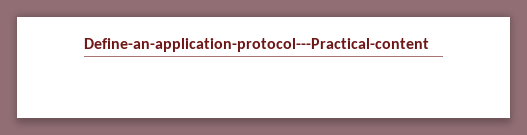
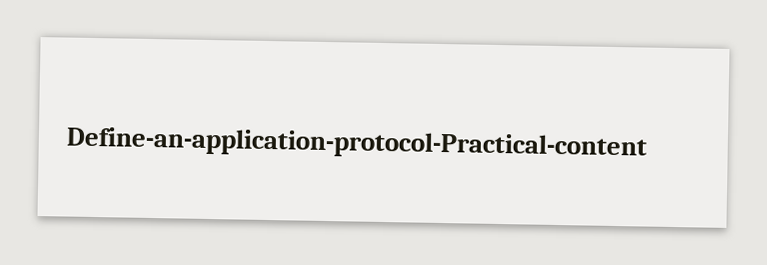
[84,38,429,52] Define-an-application-protocol---Practical-content -> [66,126,647,162] Define-an-application-protocol-Practical-content

